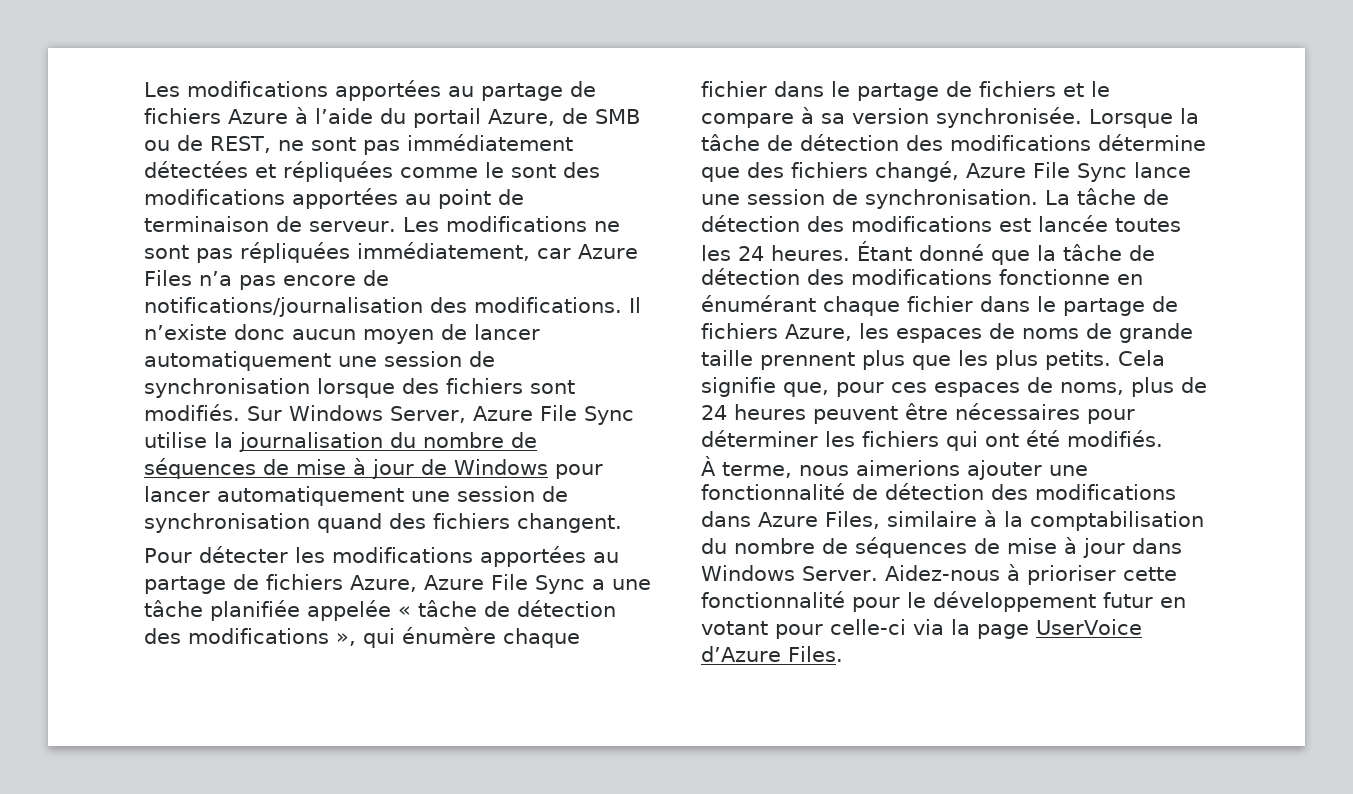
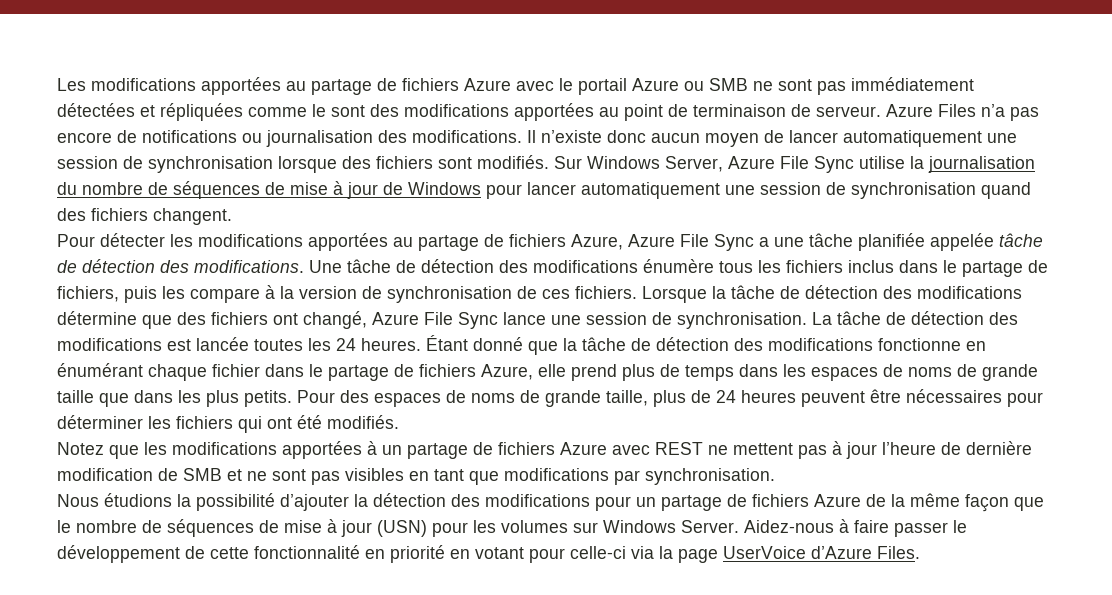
[295,107,640,128] [144,135,271,153] à l’aide du portail Azure, de SMB ou de REST, -> [516,78,748,95] avec le portail Azure ou SMB
[402,216,620,232] [144,242,571,263] Les modifications ne sont pas répliquées immédiatement, car -> (881, 111) none
[144,297,423,317] notifications/journalisation -> [142,130,373,147] notifications ou journalisation
[398,600,616,617] [144,627,580,648] [701,81,1110,101] [701,107,1082,128] « tâche de détection des modifications », qui énumère chaque fichier dans le partage de fichiers et le compare à sa version synchronisée. -> [999,233,1043,247] [57,259,1048,277] [57,285,637,303] tâche de détection des modifications. Une tâche de détection des modifications énumère tous les fichiers inclus dans le partage de fichiers, puis les compare à la version de synchronisation de ces fichiers.
(868, 170) none -> [273,313,298,325] ont
(852, 332) none -> [538,364,778,381] elle prend plus de temps dans
[760,350,1165,370] [701,377,1124,397] prennent plus que les plus petits. Cela signifie que, pour ces espaces de noms, -> [99,390,648,407] que dans les plus petits. Pour des espaces de noms de grande taille,
[701,456,1088,480] [701,483,1176,500] [701,510,1204,531] [701,537,1182,558] [701,564,1177,585] [701,591,1153,612] À terme, nous aimerions ajouter une fonctionnalité de détection des modifications dans Azure Files, similaire à la comptabilisation du nombre de séquences de mise à jour dans Windows Server. Aidez-nous à prioriser cette fonctionnalité pour le développement futur -> [57,441,1032,459] [57,468,775,485] [57,493,1044,512] [57,519,967,537] [57,545,445,563] Notez que les modifications apportées à un partage de fichiers Azure avec REST ne mettent pas à jour l’heure de dernière modification de SMB et ne sont pas visibles en tant que modifications par synchronisation. // Nous étudions la possibilité d’ajouter la détection des modifications pour un partage de fichiers Azure de la même façon que le nombre de séquences de mise à jour (USN) pour les volumes sur Windows Server. Aidez-nous à faire passer le développement de cette fonctionnalité en priorité

